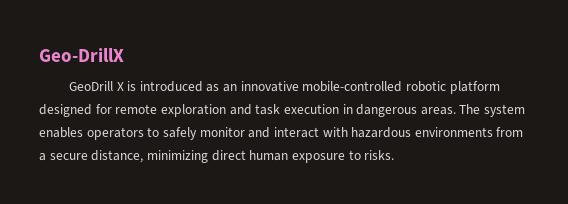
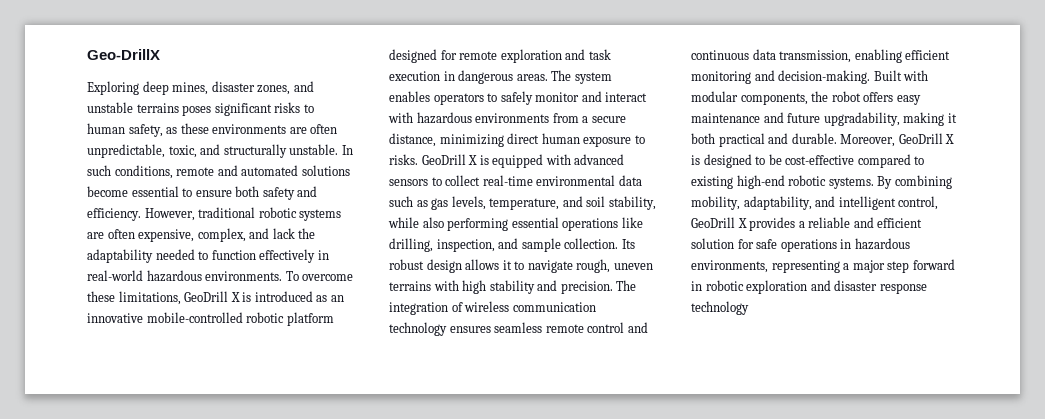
(124, 55) none -> [87,81,314,95] [87,102,314,116] [87,123,338,137] [87,144,353,158] [87,165,350,179] [87,186,318,200] [87,207,342,221] [87,228,316,242] [87,249,329,263] [87,270,354,282] [87,291,181,305] Exploring deep mines, disaster zones, and unstable terrains poses significant risks to human safety, as these environments are often unpredictable, toxic, and structurally unstable. In such conditions, remote and automated solutions become essential to ensure both safety and efficiency. However, traditional robotic systems are often expensive, complex, and lack the adaptability needed to function effectively in real-world hazardous environments. To overcome these limitations,
(395, 155) none -> [421,154,625,168] [389,175,642,186] [389,196,656,210] [388,217,643,231] [389,238,635,252] [389,259,653,273] [389,280,637,294] [389,301,596,315] [389,322,648,336] [691,49,951,63] [691,70,929,84] [691,91,921,105] [691,112,957,126] [691,133,955,147] [691,154,925,168] [691,175,952,189] [691,196,939,210] [691,217,923,231] [691,238,910,252] [691,259,955,273] [691,280,927,294] [691,301,749,315] GeoDrill X is equipped with advanced sensors to collect real-time environmental data such as gas levels, temperature, and soil stability, while also performing essential operations like drilling, inspection, and sample collection. Its robust design allows it to navigate rough, uneven terrains with high stability and precision. The integration of wireless communication technology ensures seamless remote control and continuous data transmission, enabling efficient monitoring and decision-making. Built with modular components, the robot offers easy maintenance and future upgradability, making it both practical and durable. Moreover, GeoDrill X is designed to be cost-effective compared to existing high-end robotic systems. By combining mobility, adaptability, and intelligent control, GeoDrill X provides a reliable and efficient solution for safe operations in hazardous environments, representing a major step forward in robotic exploration and disaster response technology

